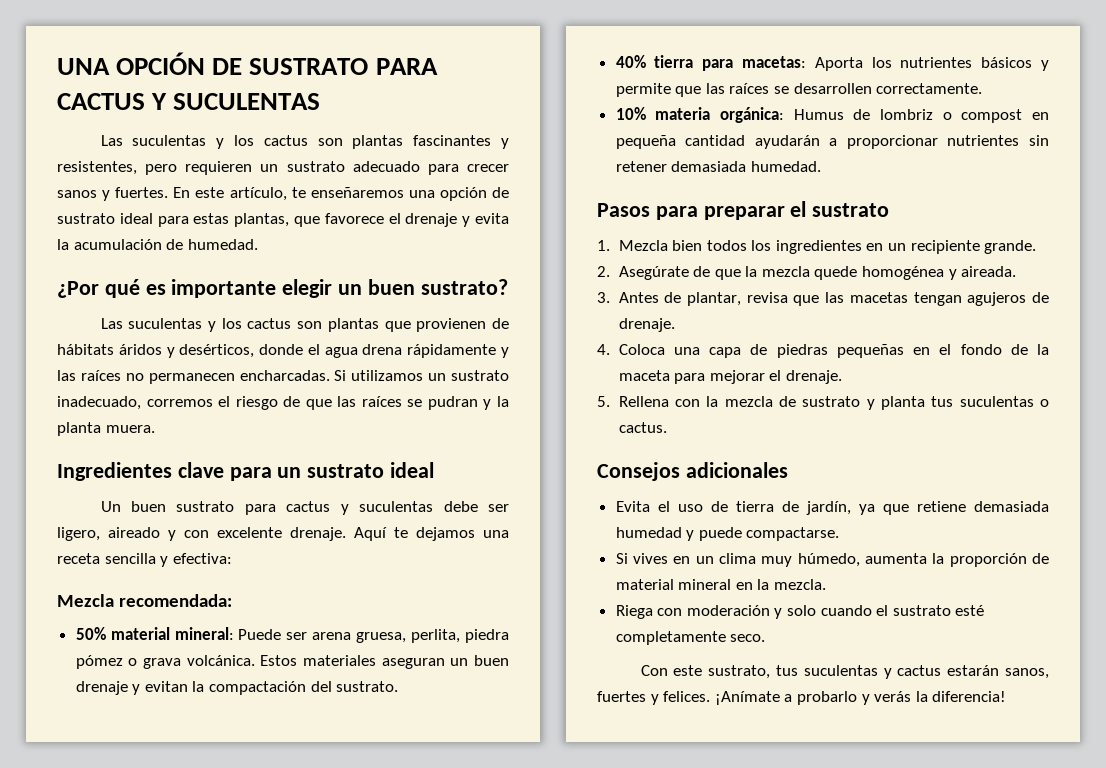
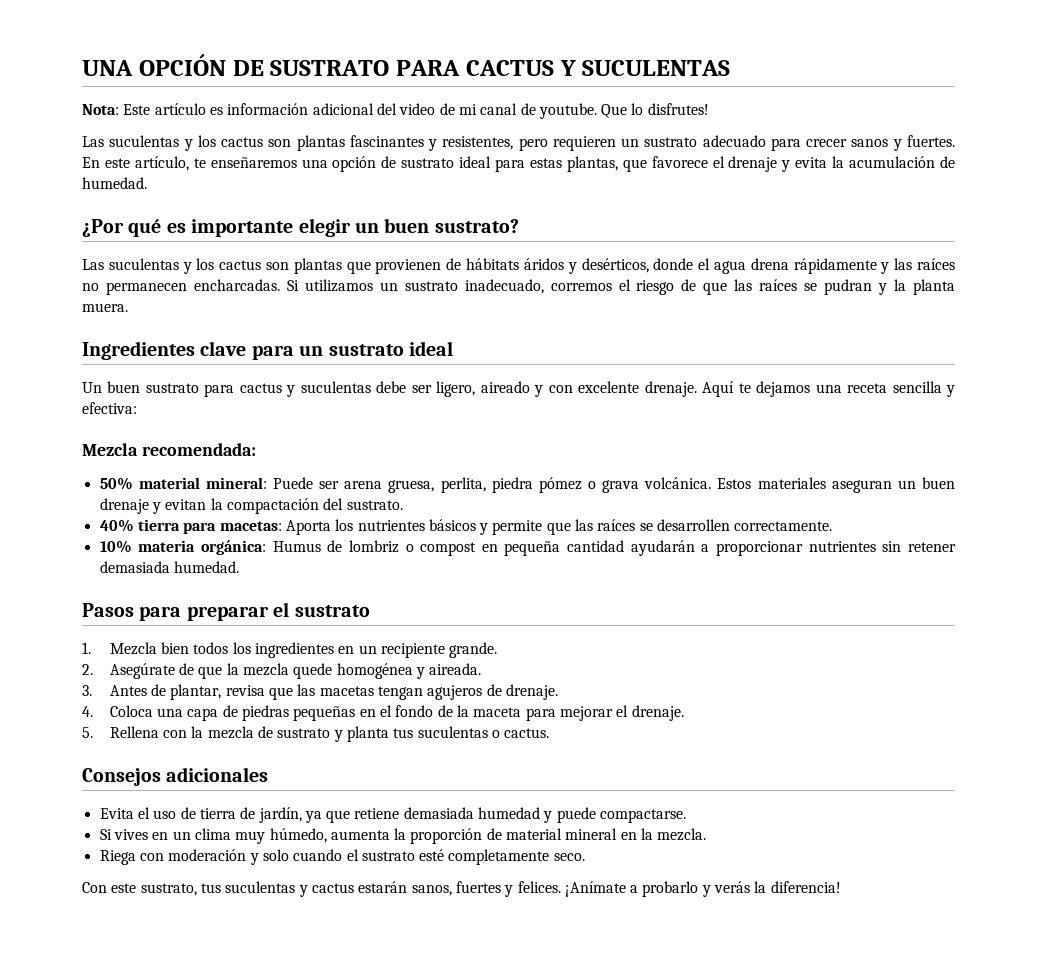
(321, 101) none -> [82,103,709,119] // Nota: Este artículo es información adicional del video de mi canal de youtube. Que lo disfrutes!

